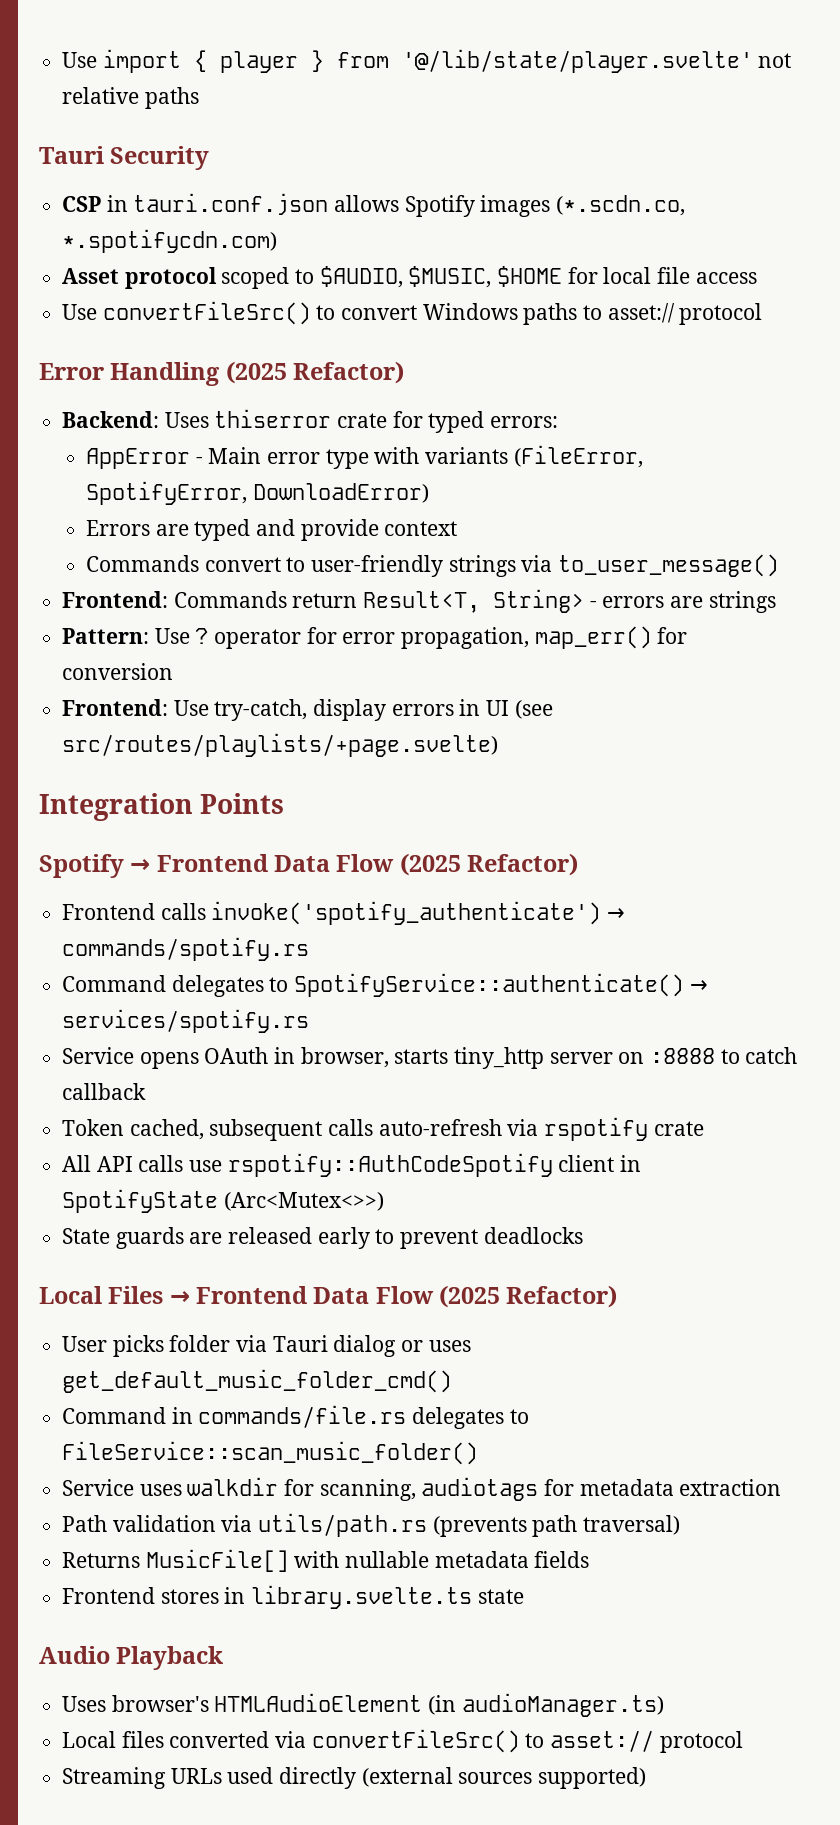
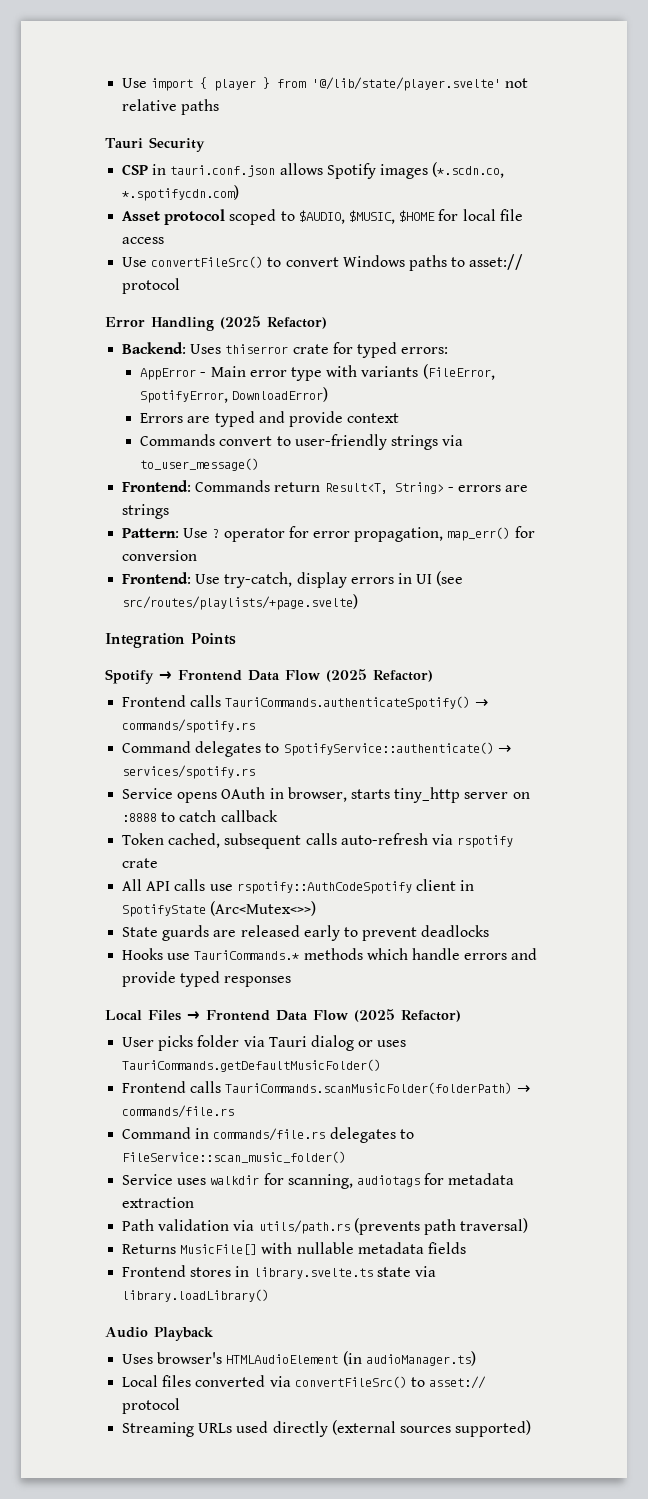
[211,901,602,925] invoke('spotify_authenticate') -> [225,696,471,710] TauriCommands.authenticateSpotify()
(583, 1235) none -> [122,948,538,960] [122,971,292,987] // Hooks use TauriCommands.* methods which handle errors and provide typed responses
[62,1369,453,1393] get_default_music_folder_cmd() -> [122,1059,382,1072] [122,1081,530,1094] [122,1105,235,1118] TauriCommands.getDefaultMusicFolder() // Frontend calls TauriCommands.scanMusicFolder(folderPath) → commands/file.rs
(524, 1596) none -> [414,1266,436,1277] [122,1289,270,1302] via library.loadLibrary()

